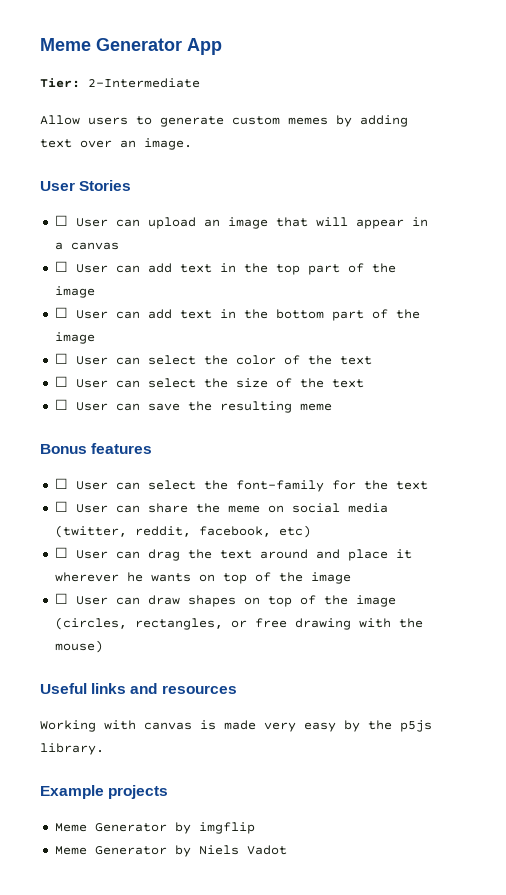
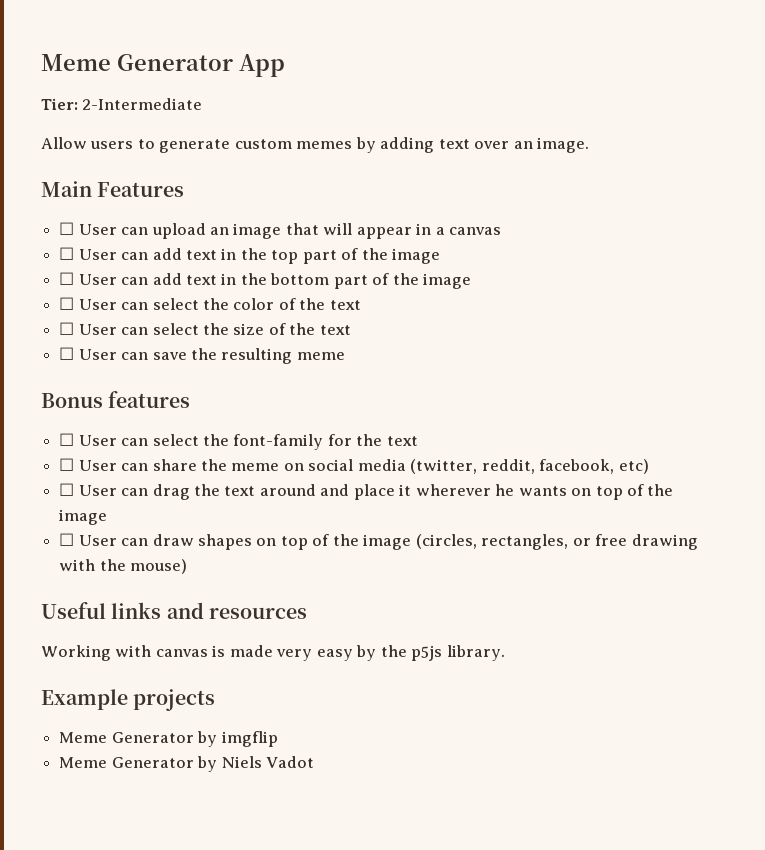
[40,180,132,191] User Stories -> [41,181,185,197] Main Features

